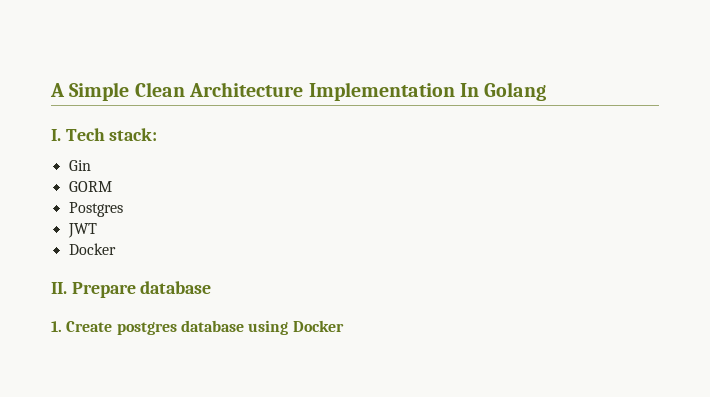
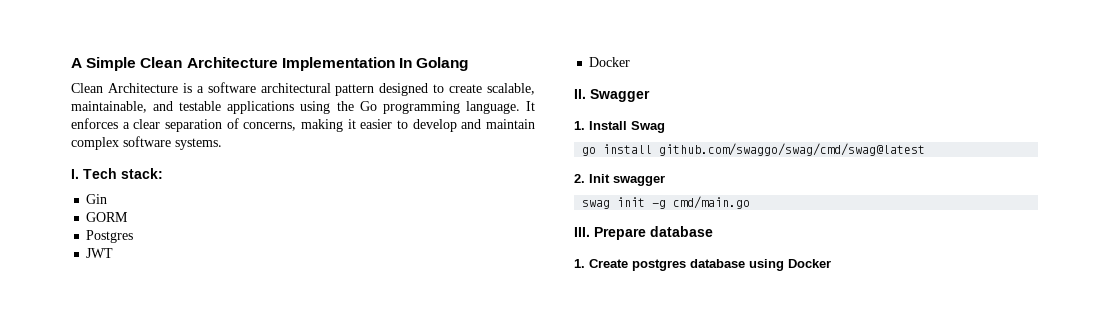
(547, 91) none -> [71,82,535,96] [71,101,535,114] [71,118,536,132] [71,136,222,150] // Clean Architecture is a software architectural pattern designed to create scalable, maintainable, and testable applications using the Go programming language. It enforces a clear separation of concerns, making it easier to develop and maintain complex software systems.
(67, 288) none -> [590,89,650,102] [574,121,665,133] [582,143,926,156] [574,174,665,186] [582,196,751,209] [574,227,590,237] Swagger // 1. Install Swag // go install github.com/swaggo/swag/cmd/swag@latest // 2. Init swagger // swag init -g cmd/main.go // III.

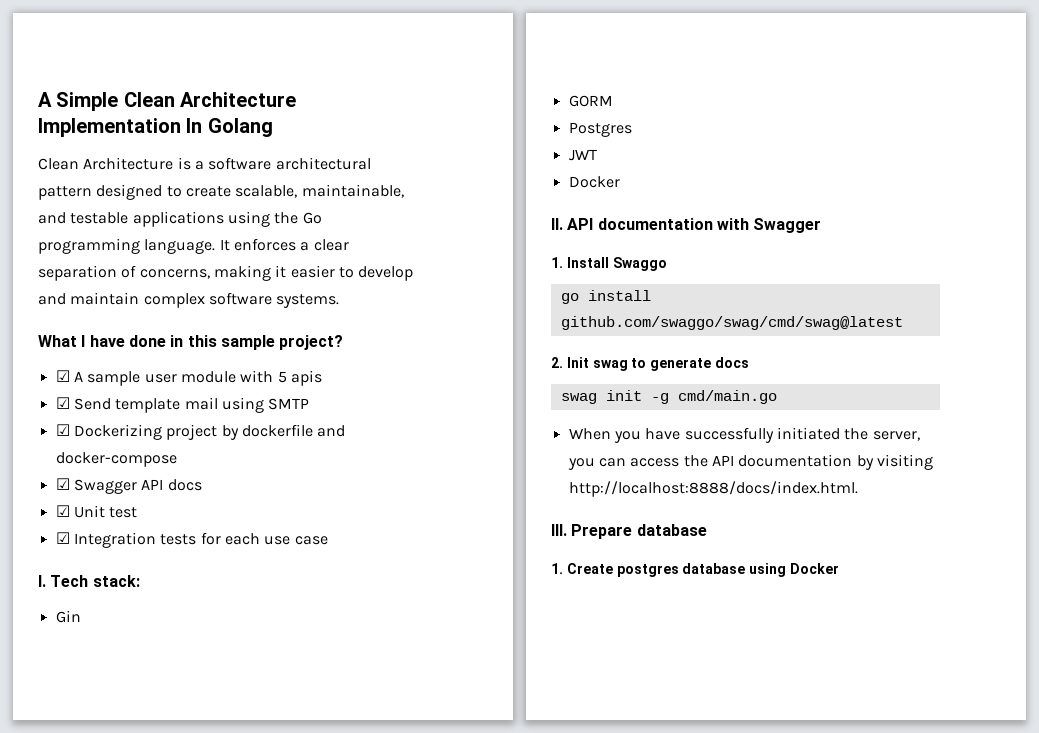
(222, 144) none -> [38,335,344,350] [55,370,322,386] [55,397,310,413] [55,424,346,440] [55,452,177,467] [55,478,202,494] [55,505,138,518] [55,532,328,548] // What I have done in this sample project? // ☑ A sample user module with 5 apis // ☑ Send template mail using SMTP // ☑ Dockerizing project by dockerfile and docker-compose // ☑ Swagger API docs // ☑ Unit test // ☑ Integration tests for each use case
(586, 94) none -> [567,218,749,230] API documentation with
[631,121,665,133] Swag -> [612,257,667,271] Swaggo
[613,175,665,186] swagger -> [592,357,749,371] swag to generate docs
(751, 202) none -> [568,427,920,443] [567,454,933,470] [568,481,858,497] // When you have successfully initiated the server, you can access the API documentation by visiting http://localhost:8888/docs/index.html.

